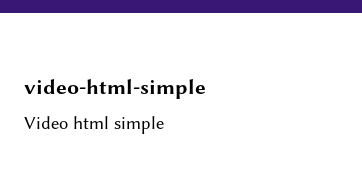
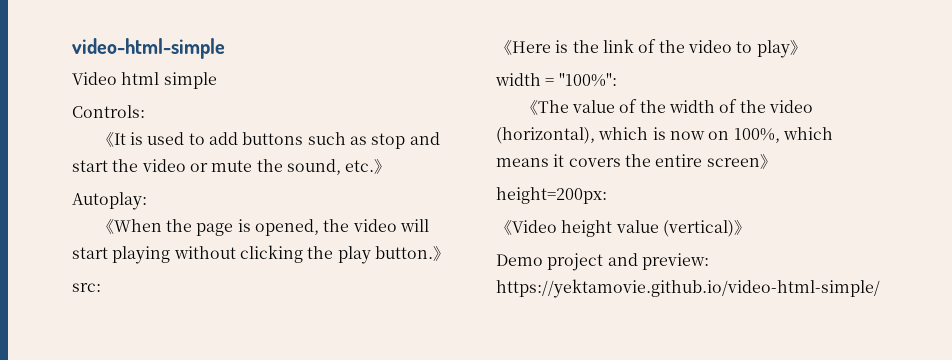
(164, 125) none -> [72,105,145,118] [97,132,440,149] [72,159,391,175] [72,192,147,210] [97,219,430,236] [72,245,449,264] [72,283,101,292] [496,39,806,58] [495,73,617,87] [521,99,814,115] [496,127,833,144] [496,154,776,169] [496,187,607,204] [496,220,750,237] [496,253,709,271] [496,279,880,298] // Controls: // 《It is used to add buttons such as stop and start the video or mute the sound, etc.》 // Autoplay: // 《When the page is opened, the video will start playing without clicking the play button.》 // src: // 《Here is the link of the video to play》 // width = "100%": // 《The value of the width of the video (horizontal), which is now on 100%, which means it covers the entire screen》 // height=200px: // 《Video height value (vertical)》 // Demo project and preview: https://yektamovie.github.io/video-html-simple/

